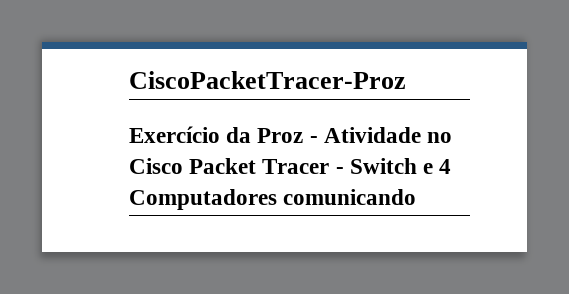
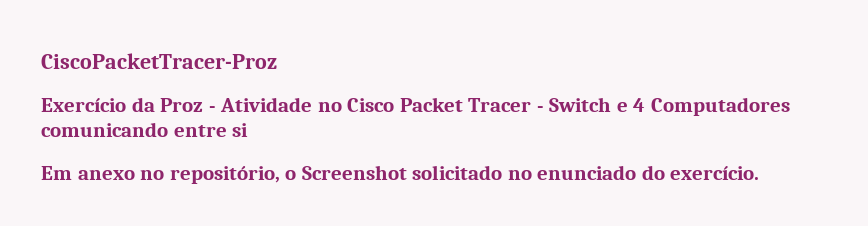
(417, 197) none -> [173,123,249,137] [41,165,760,184] entre si // Em anexo no repositório, o Screenshot solicitado no enunciado do exercício.

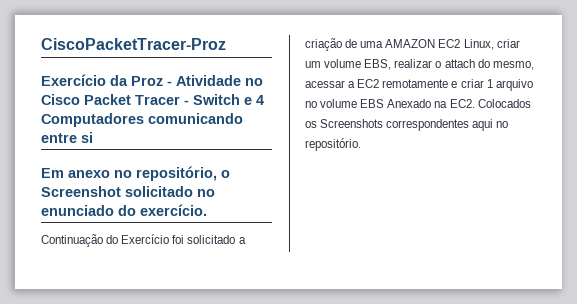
(760, 173) none -> [41,234,246,247] [305,38,520,51] [305,59,534,70] [305,79,533,91] [305,99,531,108] [305,119,509,131] [305,138,361,151] // Continuação do Exercício foi solicitado a criação de uma AMAZON EC2 Linux, criar um volume EBS, realizar o attach do mesmo, acessar a EC2 remotamente e criar 1 arquivo no volume EBS Anexado na EC2. Colocados os Screenshots correspondentes aqui no repositório.

